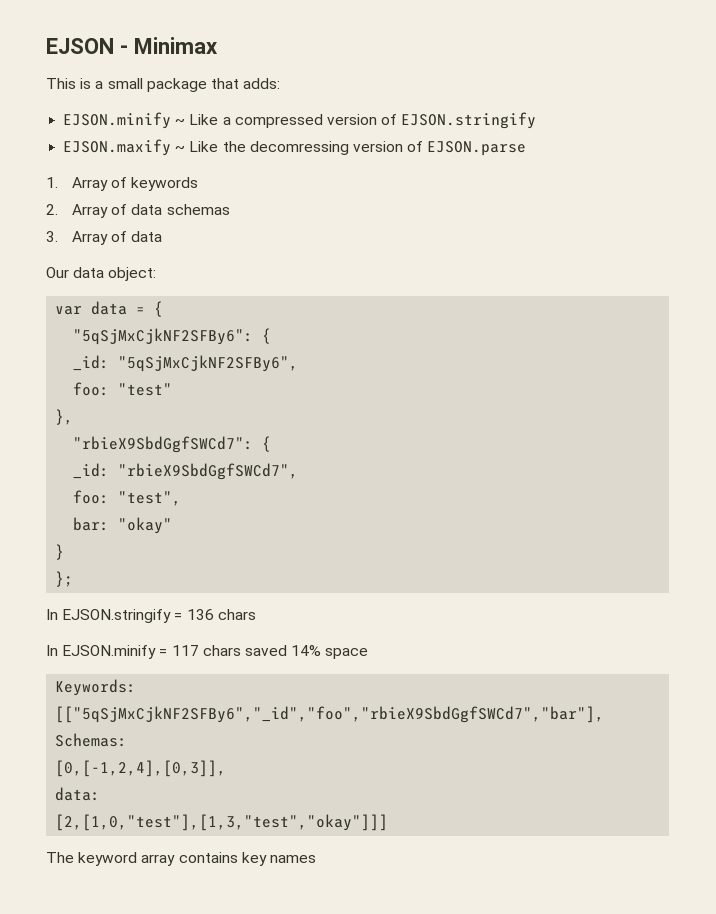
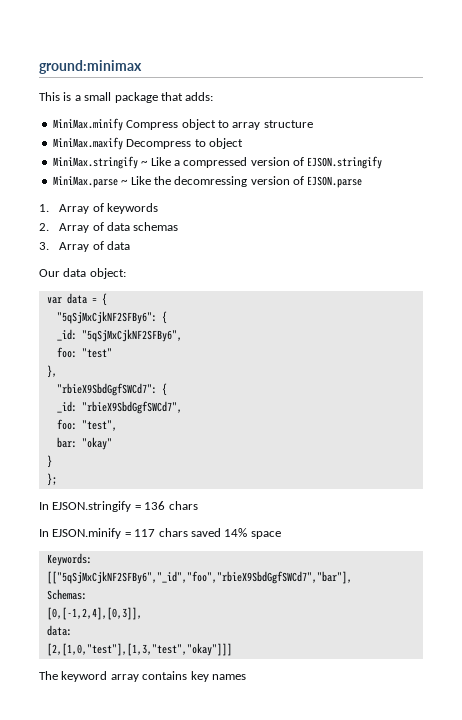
[46,37,218,54] EJSON - Minimax -> [39,60,142,74] ground:minimax
[63,112,172,129] EJSON.minify -> [52,118,313,131] [52,137,243,150] [52,156,138,169] MiniMax.minify Compress object to array structure // MiniMax.maxify Decompress to object // MiniMax.stringify
[63,139,172,156] EJSON.maxify -> [52,176,118,188] MiniMax.parse

